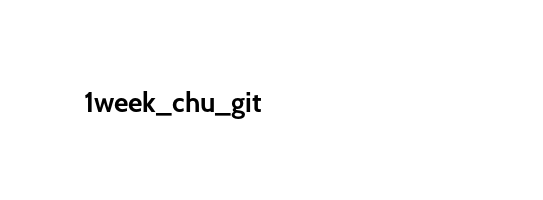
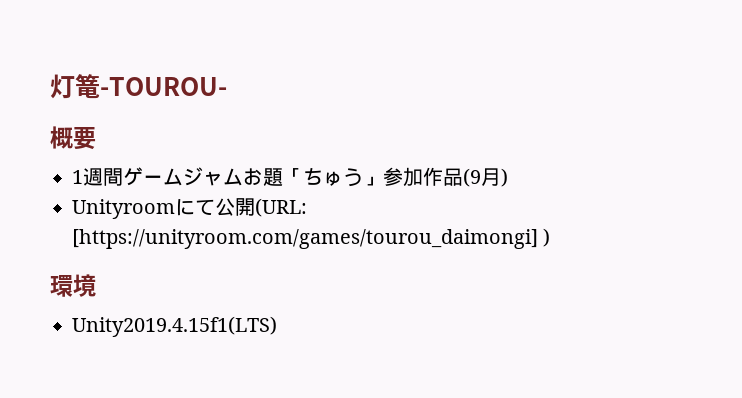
[84,91,262,119] 1week_chu_git -> [50,74,227,99] [50,126,96,150] [72,167,508,187] [72,198,307,219] [72,228,551,249] [50,274,96,297] [72,316,277,337] 灯篭-TOUROU- // 概要 // 1週間ゲームジャムお題「ちゅう」参加作品(9月) // Unityroomにて公開(URL: [https://unityroom.com/games/tourou_daimongi] ) // 環境 // Unity2019.4.15f1(LTS)

